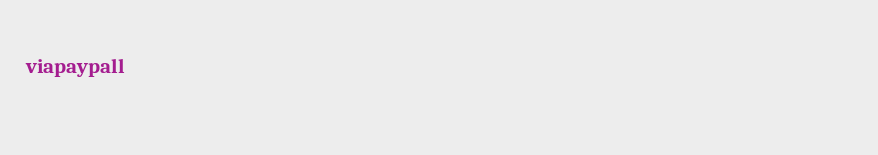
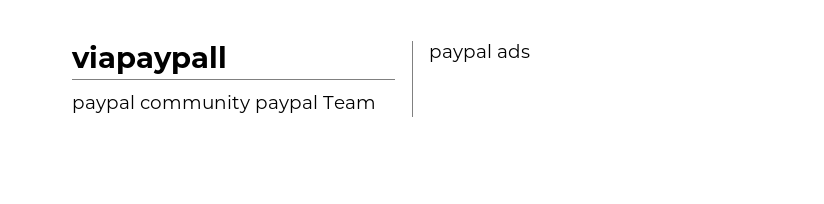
(125, 67) none -> [72,95,376,113] [429,44,530,62] // paypal community paypal Team paypal ads

